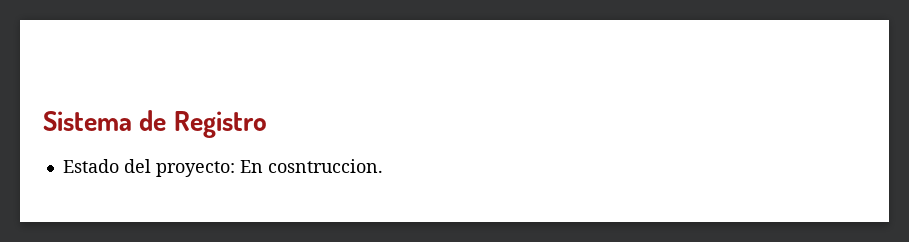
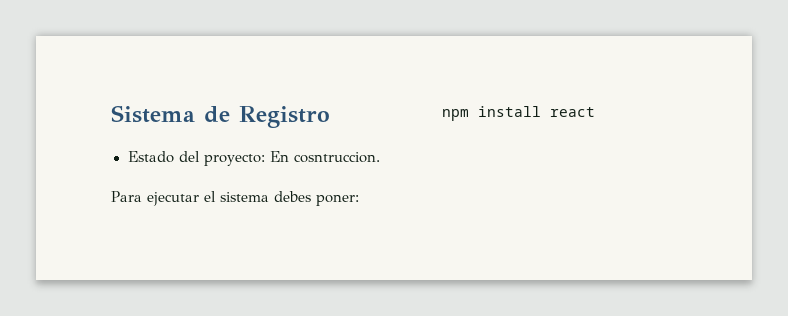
(383, 166) none -> [111,191,359,206] [442,106,595,121] // Para ejecutar el sistema debes poner: // npm install react

